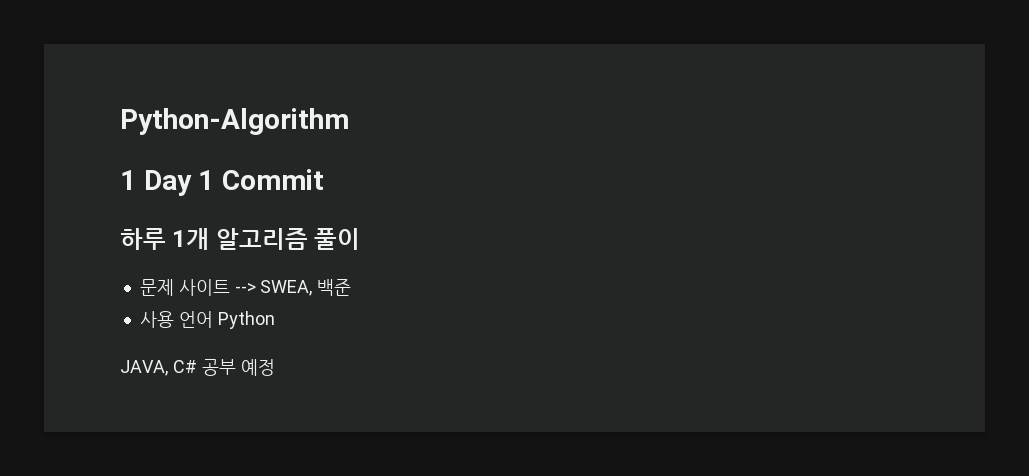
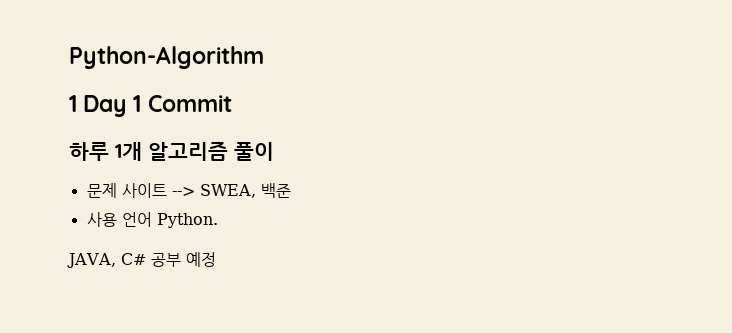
[217,311,275,329] Python -> [156,213,218,228] Python.

